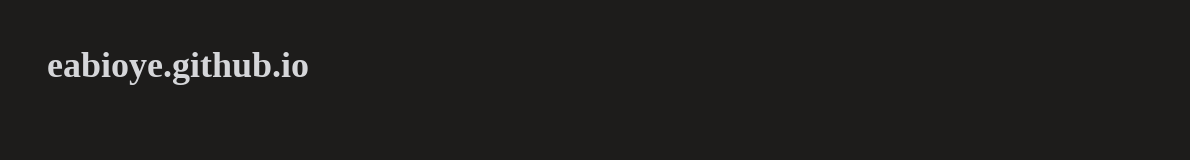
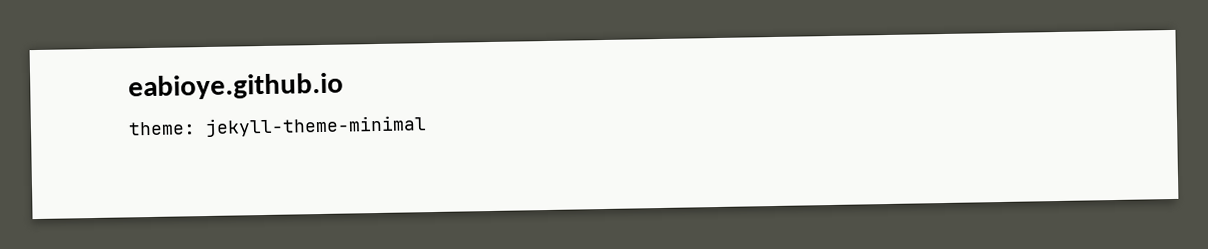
(309, 68) none -> [128,115,427,138] // theme: jekyll-theme-minimal

